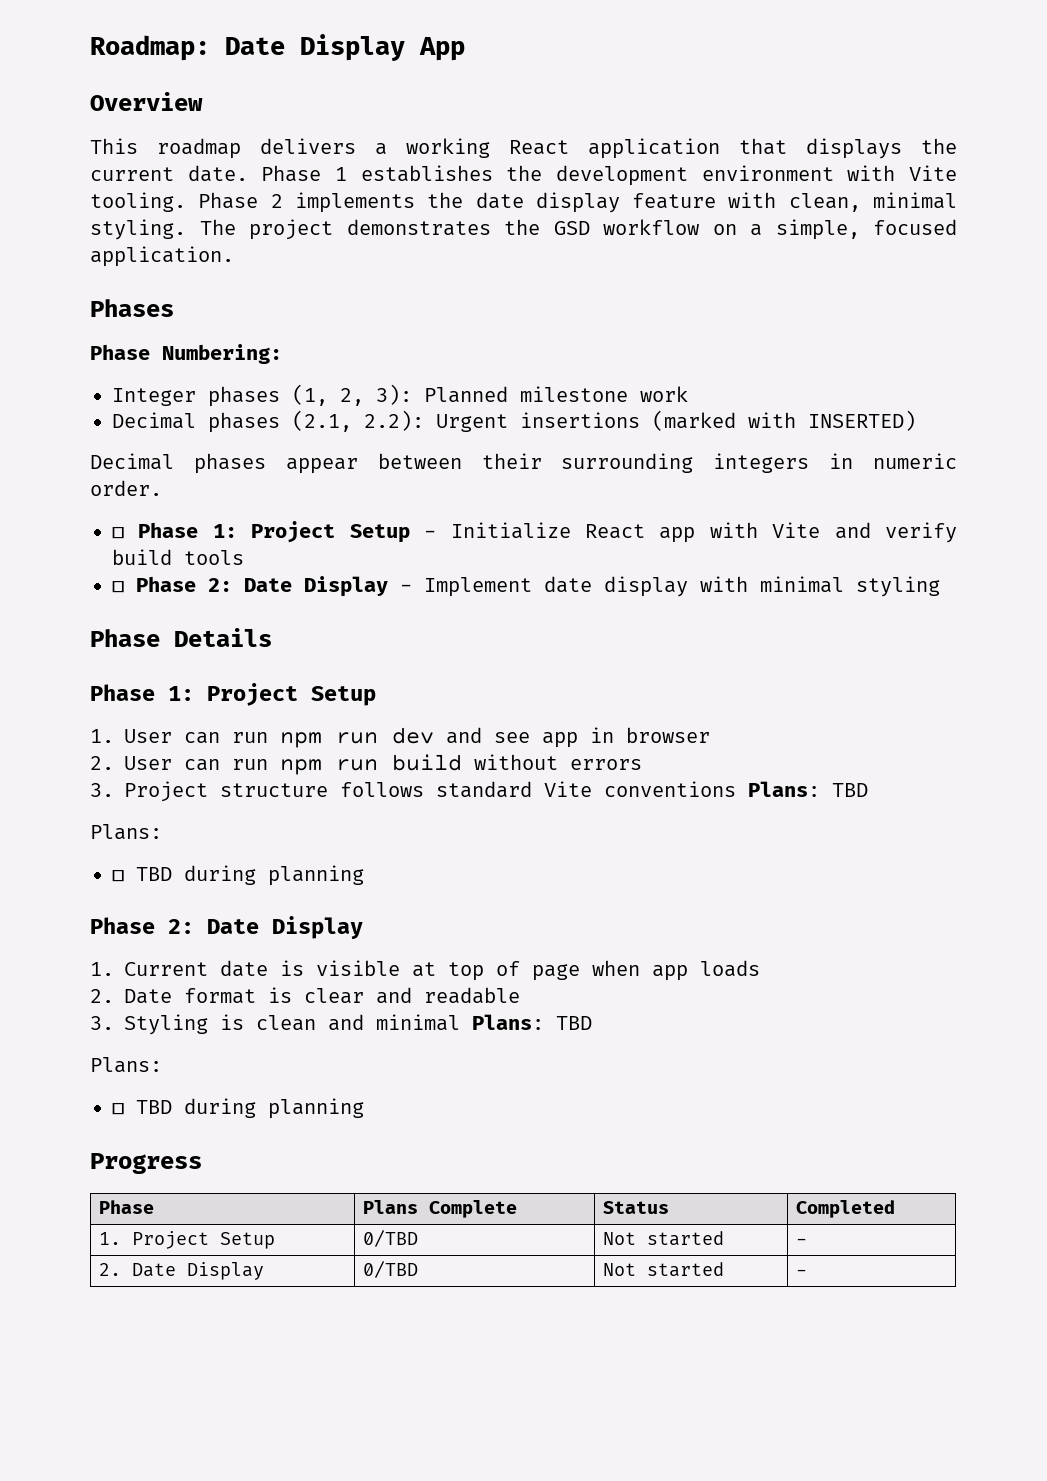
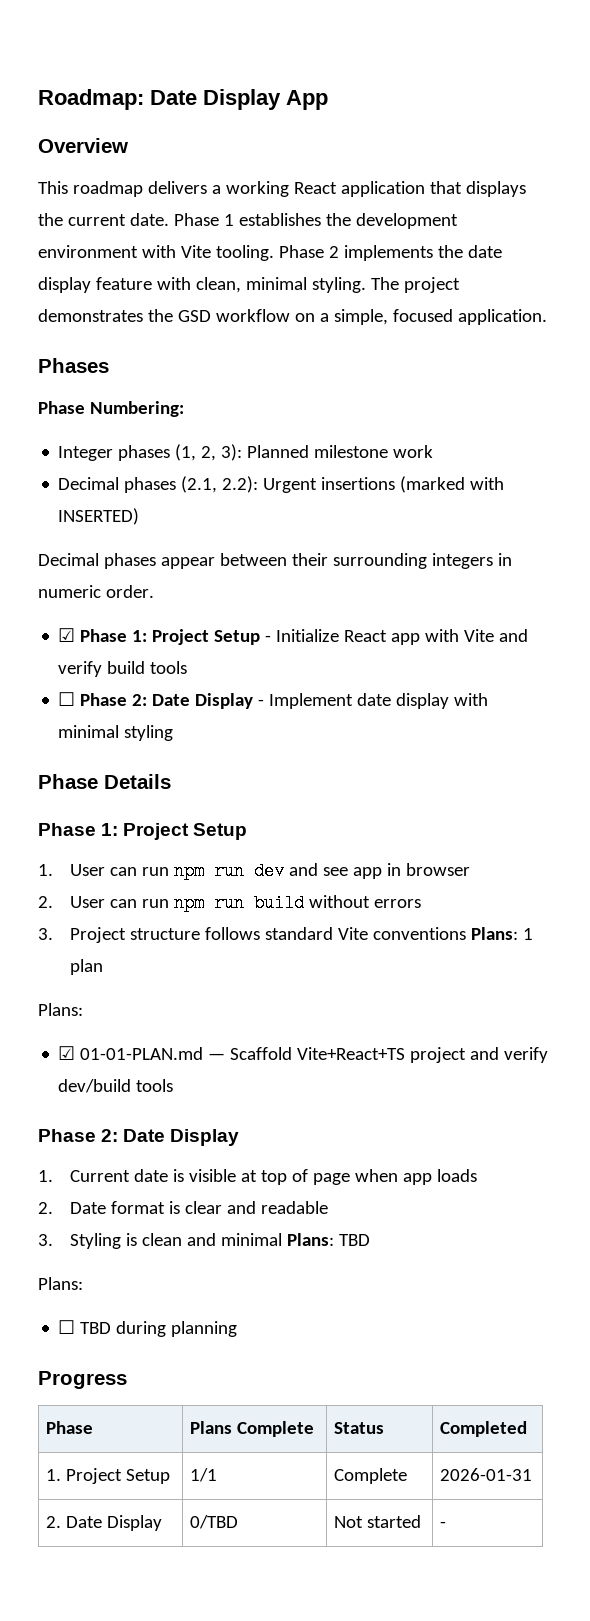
[112,527,124,539] ☐ -> [58,628,76,642] ☑
[832,783,868,797] [90,824,162,840] [112,865,364,886] TBD // Plans: // ☐ TBD during planning -> [522,928,533,940] [69,959,103,975] [38,1003,83,1016] [58,1046,549,1063] [58,1079,174,1093] 1 plan // Plans: // ☑ 01-01-PLAN.md — Scaffold Vite+React+TS project and verify dev/build tools
[362,1230,418,1247] [602,1231,724,1246] [795,1238,807,1245] 0/TBD | Not started | - -> [190,1468,218,1482] [334,1468,408,1484] [440,1468,533,1481] 1/1 | Complete | 2026-01-31

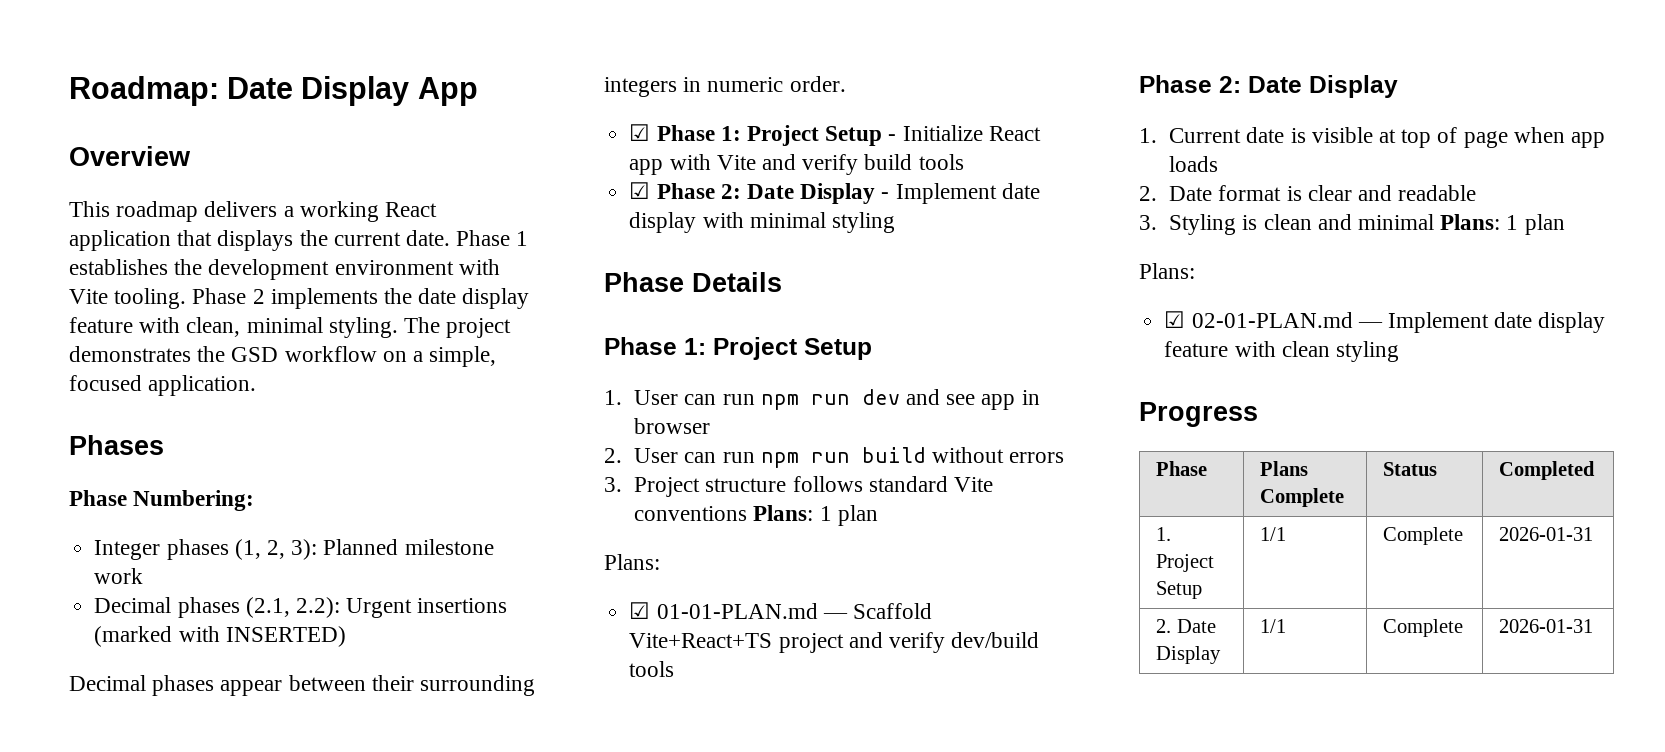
[58,692,76,706] ☐ -> [629,182,651,199] ☑
[338,1234,370,1246] [38,1277,83,1290] [58,1320,238,1337] TBD // Plans: // ☐ TBD during planning -> [1506,214,1565,235] [1139,263,1195,279] [1164,311,1606,333] [1164,341,1399,362] 1 plan // Plans: // ☑ 02-01-PLAN.md — Implement date display feature with clean styling
[190,1515,239,1529] [334,1515,422,1528] [440,1521,447,1528] 0/TBD | Not started | - -> [1260,619,1287,633] [1383,619,1464,637] [1499,619,1594,633] 1/1 | Complete | 2026-01-31

